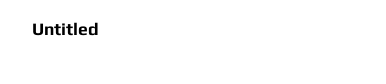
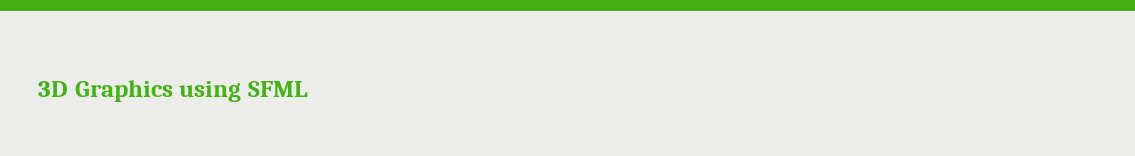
[32,22,99,36] Untitled -> [38,80,308,102] 3D Graphics using SFML

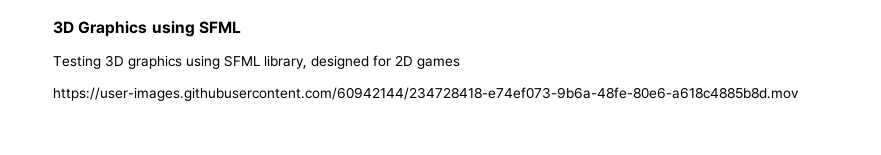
(308, 89) none -> [53,55,460,69] [53,87,799,101] // Testing 3D graphics using SFML library, designed for 2D games // https://user-images.githubusercontent.com/60942144/234728418-e74ef073-9b6a-48fe-80e6-a618c4885b8d.mov

